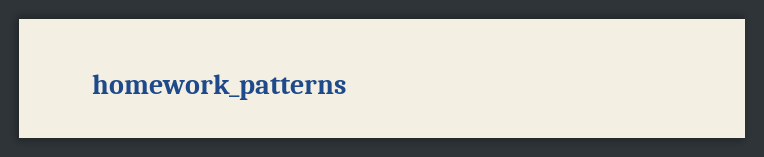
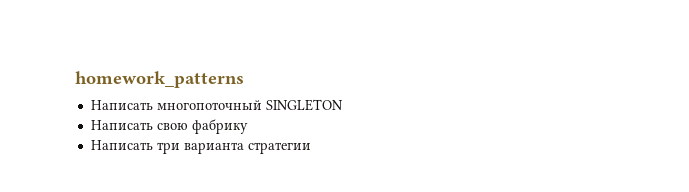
(346, 87) none -> [90,99,343,111] [90,119,248,134] [90,140,311,154] // Написать многопоточный SINGLETON // Написать свою фабрику // Написать три варианта стратегии

